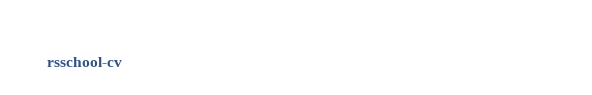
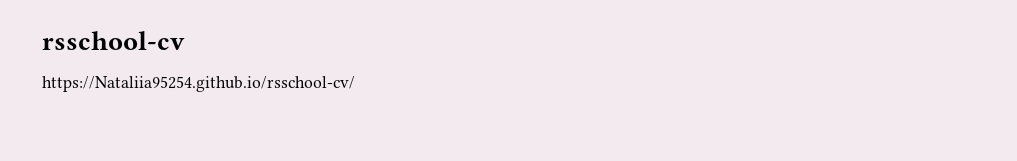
(122, 62) none -> [42,76,355,92] // https://Nataliia95254.github.io/rsschool-cv/

